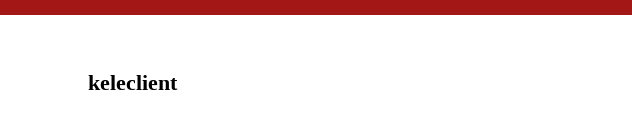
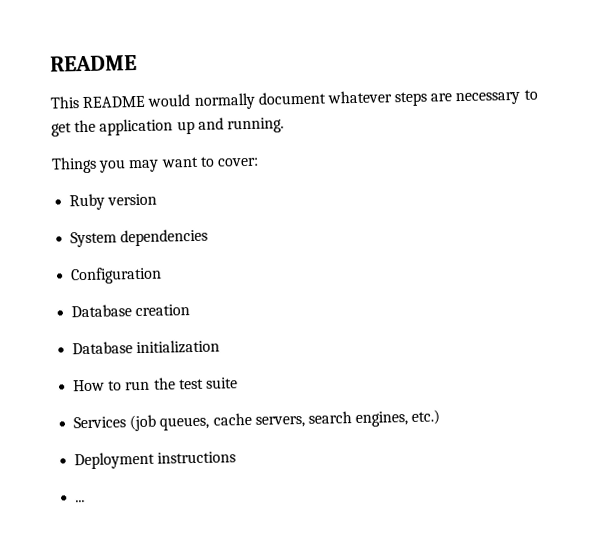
[88,75,178,90] keleclient -> [50,55,137,72] [50,89,538,110] [51,117,284,137] [51,156,259,174] [69,193,158,211] [70,228,209,248] [70,266,163,285] [71,304,191,318] [72,339,221,355] [73,377,238,392] [73,409,441,432] [74,451,237,470] [75,500,86,503] README // This README would normally document whatever steps are necessary to get the application up and running. // Things you may want to cover: // Ruby version // System dependencies // Configuration // Database creation // Database initialization // How to run the test suite // Services (job queues, cache servers, search engines, etc.) // Deployment instructions // ...

